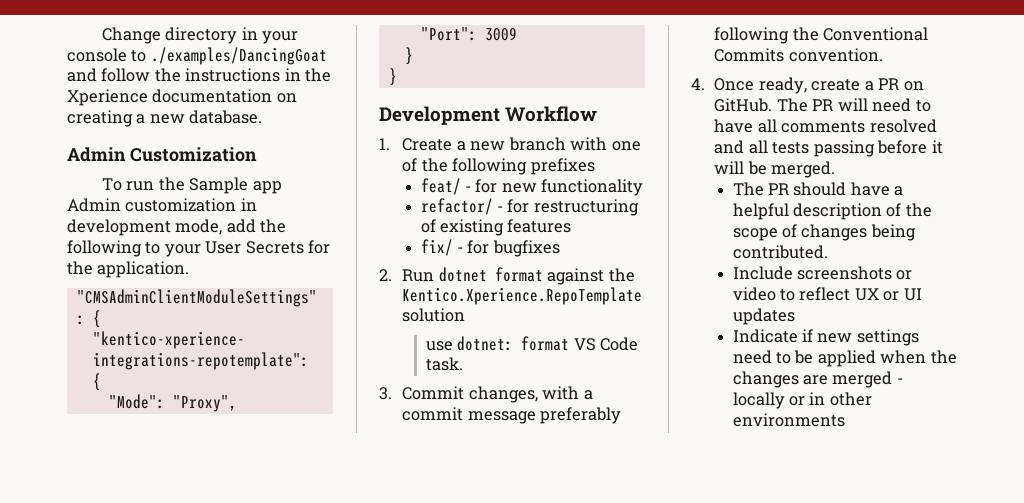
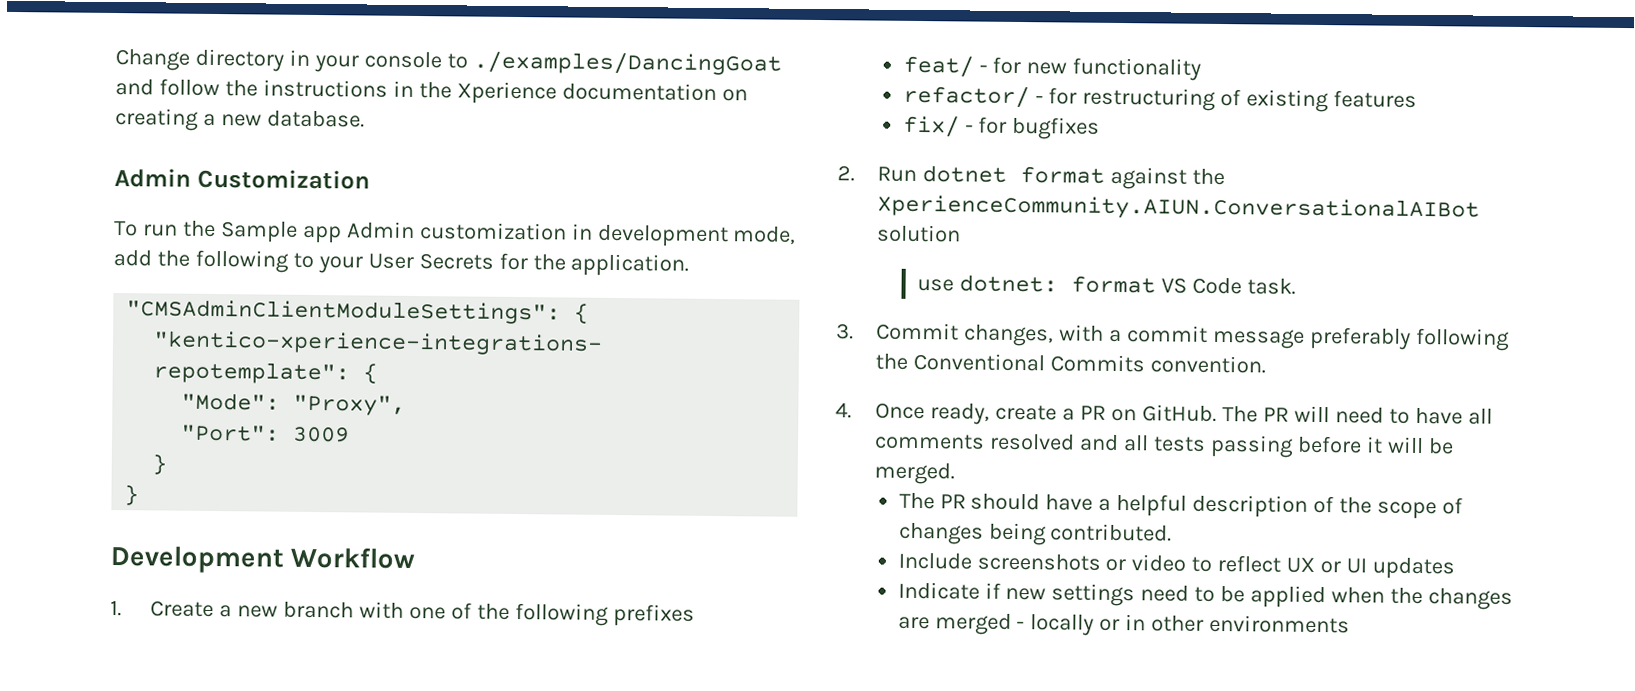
[402,287,643,305] Kentico.Xperience.RepoTemplate -> [877,194,1481,222] XperienceCommunity.AIUN.ConversationalAIBot

